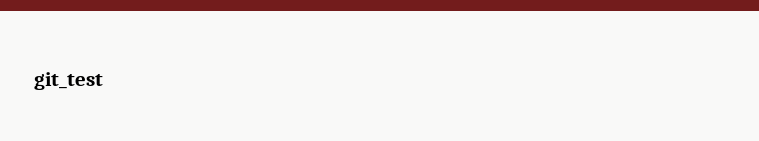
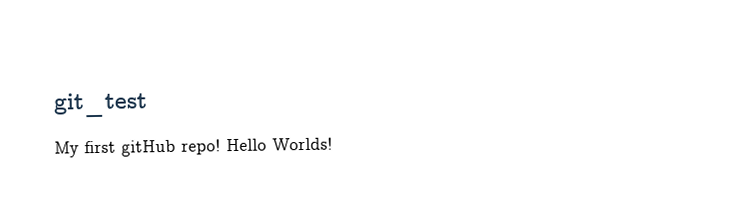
(103, 81) none -> [54,137,333,158] // My first gitHub repo! Hello Worlds!

